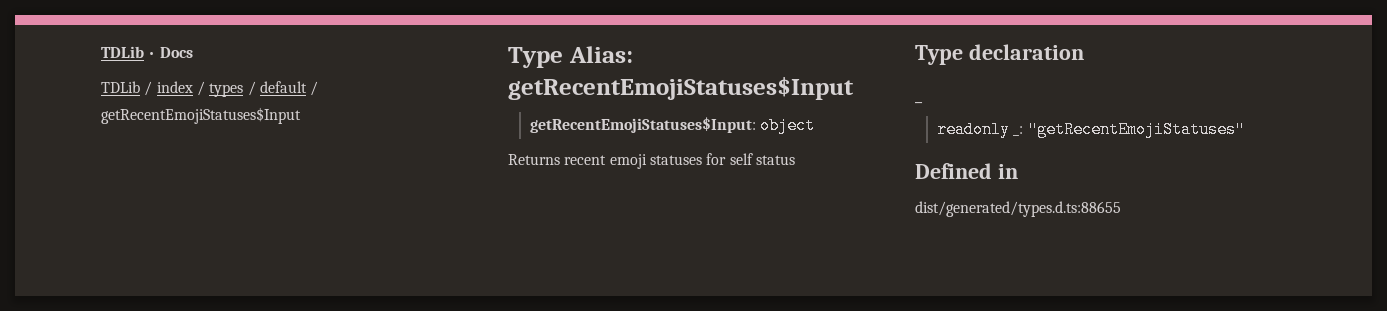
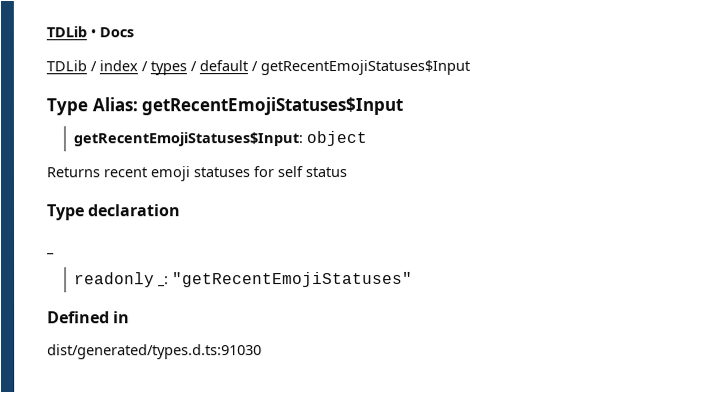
[915,201,1121,217] dist/generated/types.d.ts:88655 -> [47,344,262,360] dist/generated/types.d.ts:91030

